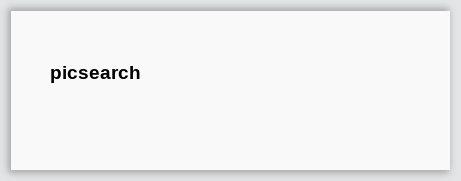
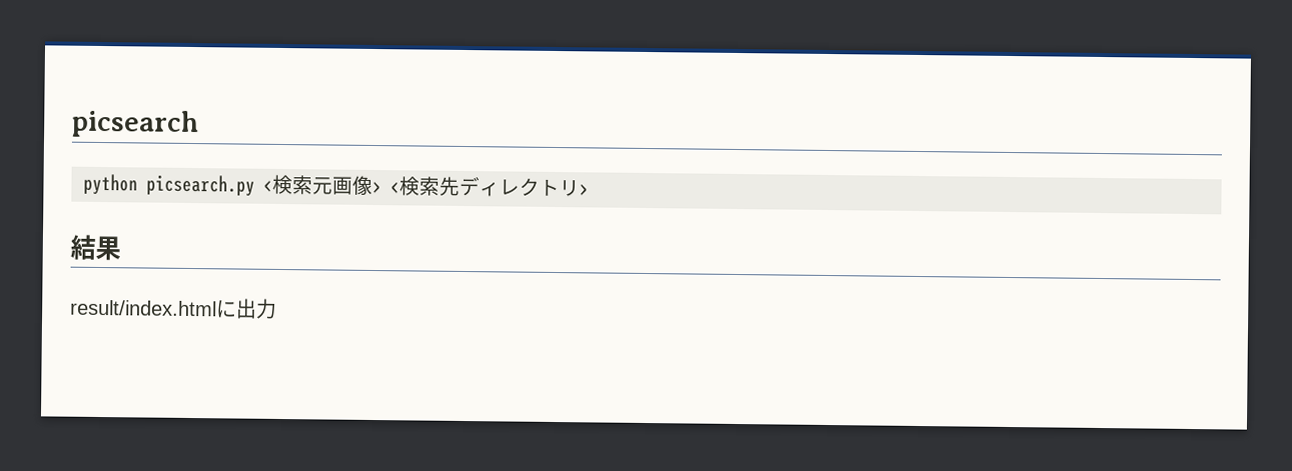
(141, 74) none -> [83,173,589,197] [70,234,121,261] [70,298,277,319] // python picsearch.py <検索元画像> <検索先ディレクトリ> // 結果 // result/index.htmlに出力

